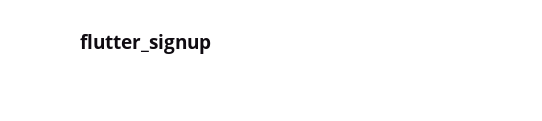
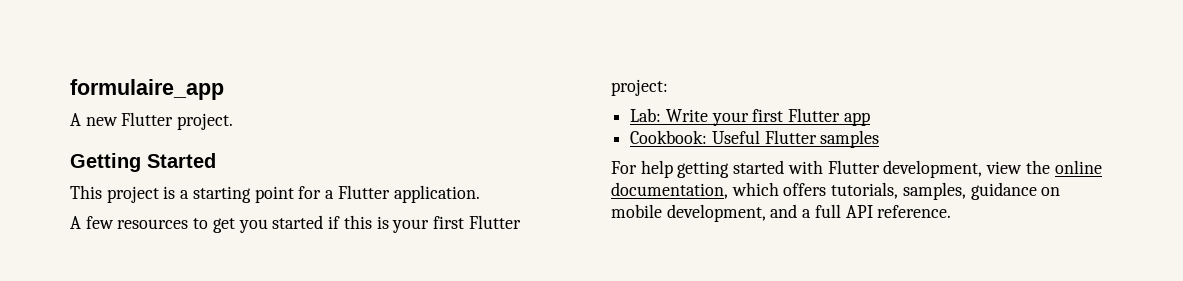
[80,34,211,54] flutter_signup -> [70,79,224,100] [70,112,234,130] [70,153,216,172] [70,185,480,203] [70,215,521,233] [611,79,668,96] [630,108,870,126] [630,130,880,148] [611,160,1102,178] [611,182,1061,200] [611,204,952,222] formulaire_app // A new Flutter project. // Getting Started // This project is a starting point for a Flutter application. // A few resources to get you started if this is your first Flutter project: // Lab: Write your first Flutter app // Cookbook: Useful Flutter samples // For help getting started with Flutter development, view the online documentation, which offers tutorials, samples, guidance on mobile development, and a full API reference.

